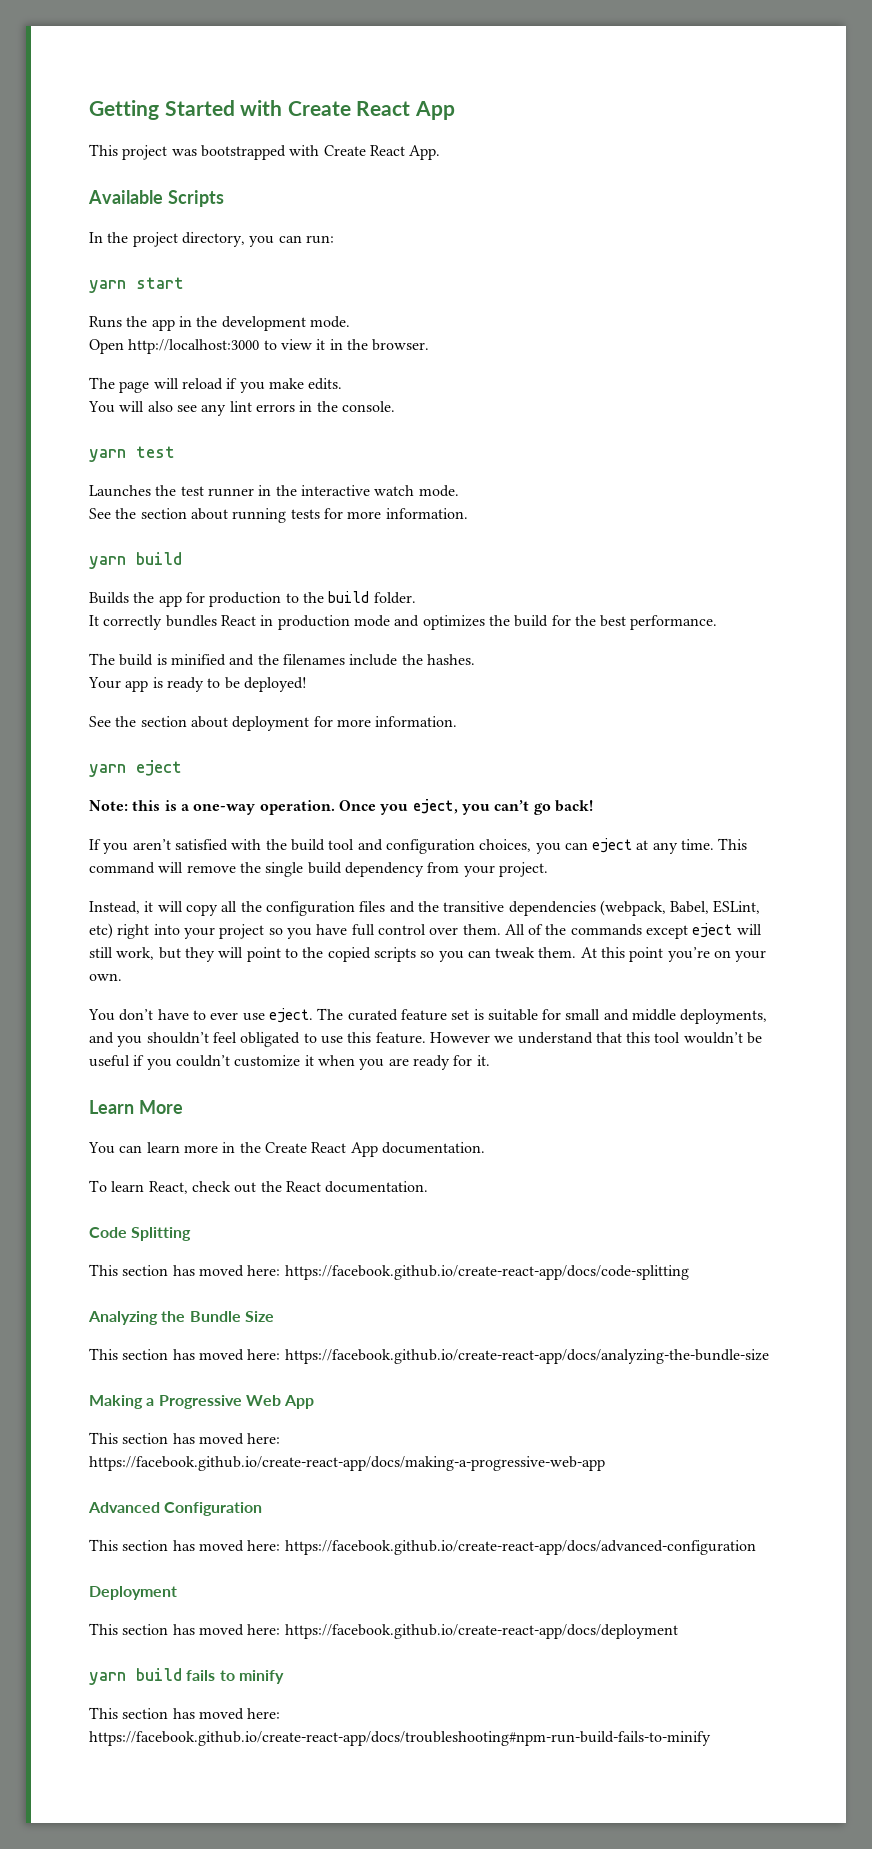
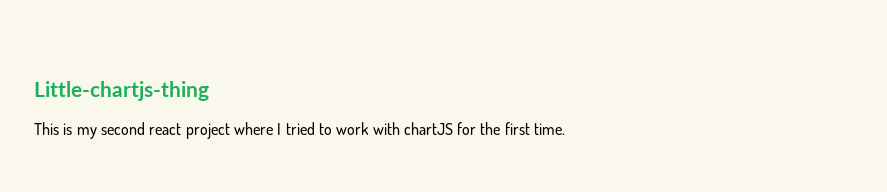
[89,100,455,120] [89,144,441,160] [88,190,224,207] [89,232,334,247] [89,277,184,293] [89,316,350,331] [89,339,430,354] [89,377,343,393] [88,401,395,416] [89,446,175,462] [89,485,459,497] [89,508,468,523] [89,552,182,569] [89,591,416,607] [89,615,718,630] [89,653,475,666] [88,677,307,692] [89,716,458,731] [89,760,182,777] [89,799,593,815] [89,838,748,854] [89,862,548,877] [89,900,761,916] [89,923,762,939] [89,947,767,962] [89,973,122,981] [88,1008,768,1024] [89,1032,763,1047] [89,1055,490,1070] [89,1100,183,1114] [88,1142,485,1157] [89,1180,429,1194] [89,1227,192,1241] [89,1264,689,1280] [88,1311,274,1325] [89,1348,769,1364] [89,1395,315,1409] [89,1432,281,1445] [89,1456,605,1471] [88,1502,263,1516] [89,1539,756,1555] [89,1586,177,1600] [89,1623,678,1639] [89,1668,284,1685] [89,1707,281,1720] [89,1731,711,1746] Getting Started with Create React App // This project was bootstrapped with Create React App. // Available Scripts // In the project directory, you can run: // yarn start // Runs the app in the development mode. // Open http://localhost:3000 to view it in the browser. // The page will reload if you make edits. // You will also see any lint errors in the console. // yarn test // Launches the test runner in the interactive watch mode. // See the section about running tests for more information. // yarn build // Builds the app for production to the build folder. // It correctly bundles React in production mode and optimizes the build for the best performance. // The build is minified and the filenames include the hashes. // Your app is ready to be deployed! // See the section about deployment for more information. // yarn eject // Note: this is a one-way operation. Once you eject, you can’t go back! // If you aren’t satisfied with the build tool and configuration choices, you can eject at any time. This command will remove the single build dependency from your project. // Instead, it will copy all the configuration files and the transitive dependencies (webpack, Babel, ESLint, etc) right into your project so you have full control over them. All of the commands except eject will still work, but they will point to the copied scripts so you can tweak them. At this point you’re on your own. // You don’t have to ever use eject. The curated feature set is suitable for small and middle deployments, and you shouldn’t feel obligated to use this feature. However we understand that this tool wouldn’t be useful if you couldn’t customize it when you are ready for it. // Learn More // You can learn more in the Create React App documentation. // To learn React, check out the React documentation. // Code Splitting // This section has moved here: https://facebook.github.io/create-react-app/docs/code-splitting // Analyzing the Bundle Size // This section has moved here: https://facebook.github.io/create-react-app/docs/analyzing-the-bundle-size // Making a Progressive Web App // This section has moved here: https://facebook.github.io/create-react-app/docs/making-a-progressive-web-app // Advanced Configuration // This section has moved here: https://facebook.github.io/create-react-app/docs/advanced-configuration // Deployment // This section has moved here: https://facebook.github.io/create-react-app/docs/deployment // yarn build fails to minify // This section has moved here: https://facebook.github.io/create-react-app/docs/troubleshooting#npm-run-build-fails-to-minify -> [34,81,209,101] [34,122,566,139] Little-chartjs-thing // This is my second react project where I tried to work with chartJS for the first time.

